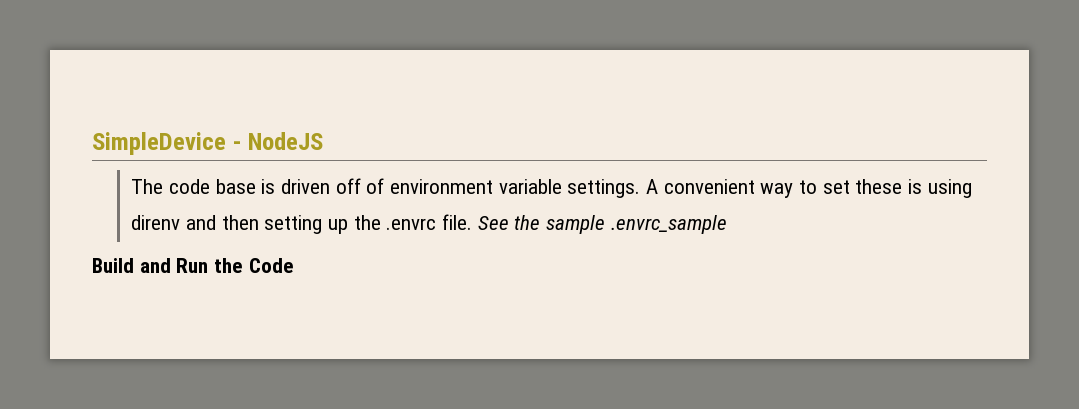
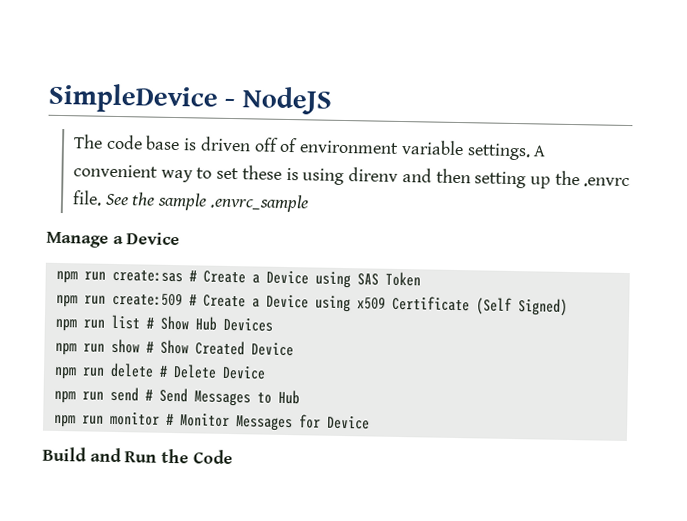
(727, 224) none -> [46,231,181,248] [55,269,421,289] [55,292,568,316] [54,314,273,332] [54,338,294,357] [53,362,266,380] [53,386,300,407] [53,411,370,432] // Manage a Device // npm run create:sas # Create a Device using SAS Token // npm run create:509 # Create a Device using x509 Certificate (Self Signed) // npm run list # Show Hub Devices // npm run show # Show Created Device // npm run delete # Delete Device // npm run send # Send Messages to Hub // npm run monitor # Monitor Messages for Device

